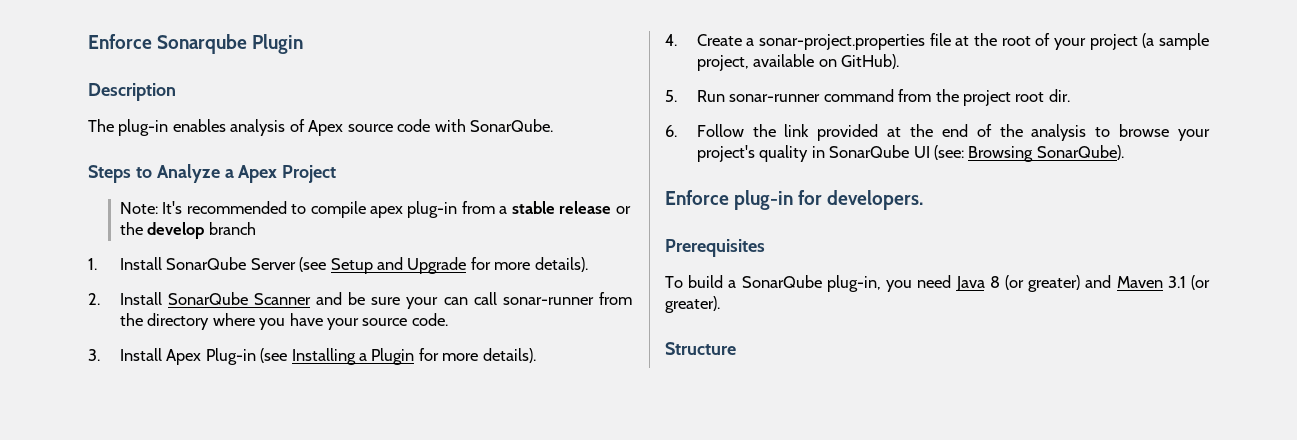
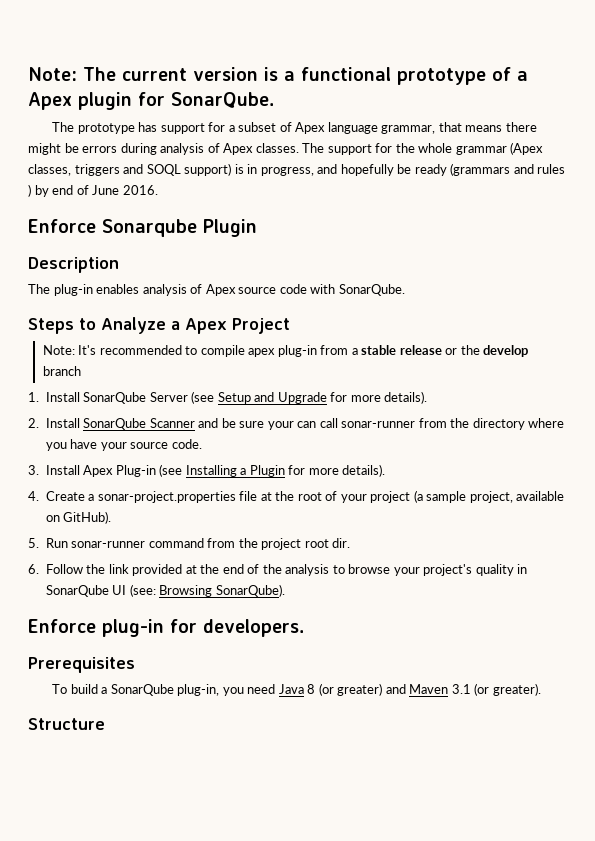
(88, 41) none -> [28,67,528,85] [28,92,274,110] [52,122,537,134] [28,142,544,155] [28,163,566,176] [28,184,158,197] Note: The current version is a functional prototype of a Apex plugin for SonarQube. // The prototype has support for a subset of Apex language grammar, that means there might be errors during analysis of Apex classes. The support for the whole grammar (Apex classes, triggers and SOQL support) is in progress, and hopefully be ready (grammars and rules ) by end of June 2016. //

